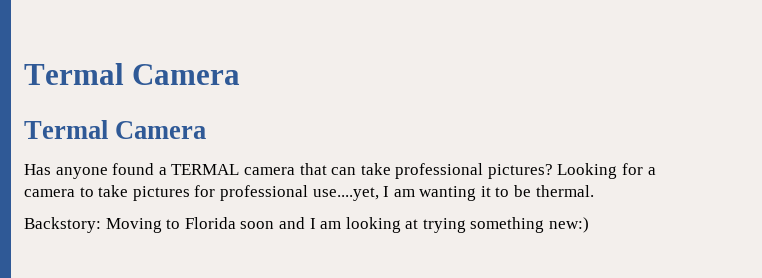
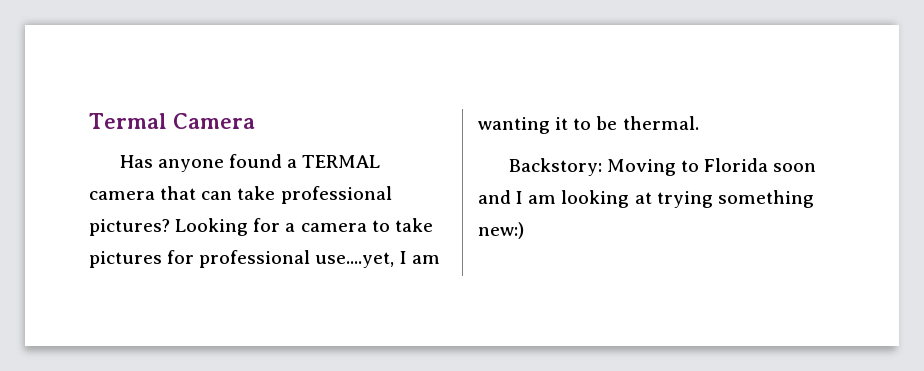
[24,63,241,85] [24,120,207,139] Termal Camera // Termal Camera -> [89,113,255,129] Termal Camera

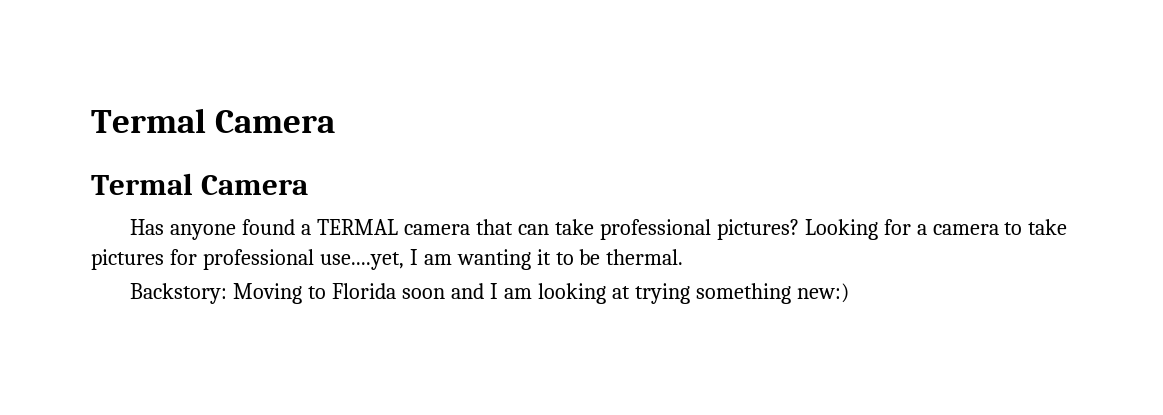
[89,113,255,129] Termal Camera -> [91,108,336,133] [91,173,309,195] Termal Camera // Termal Camera

